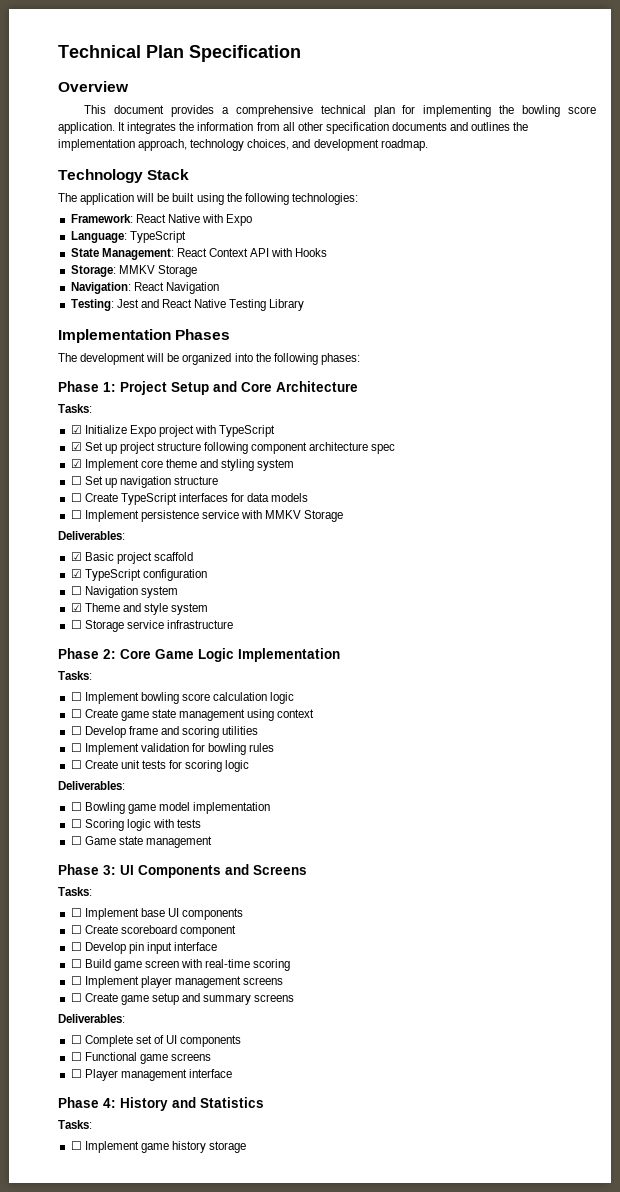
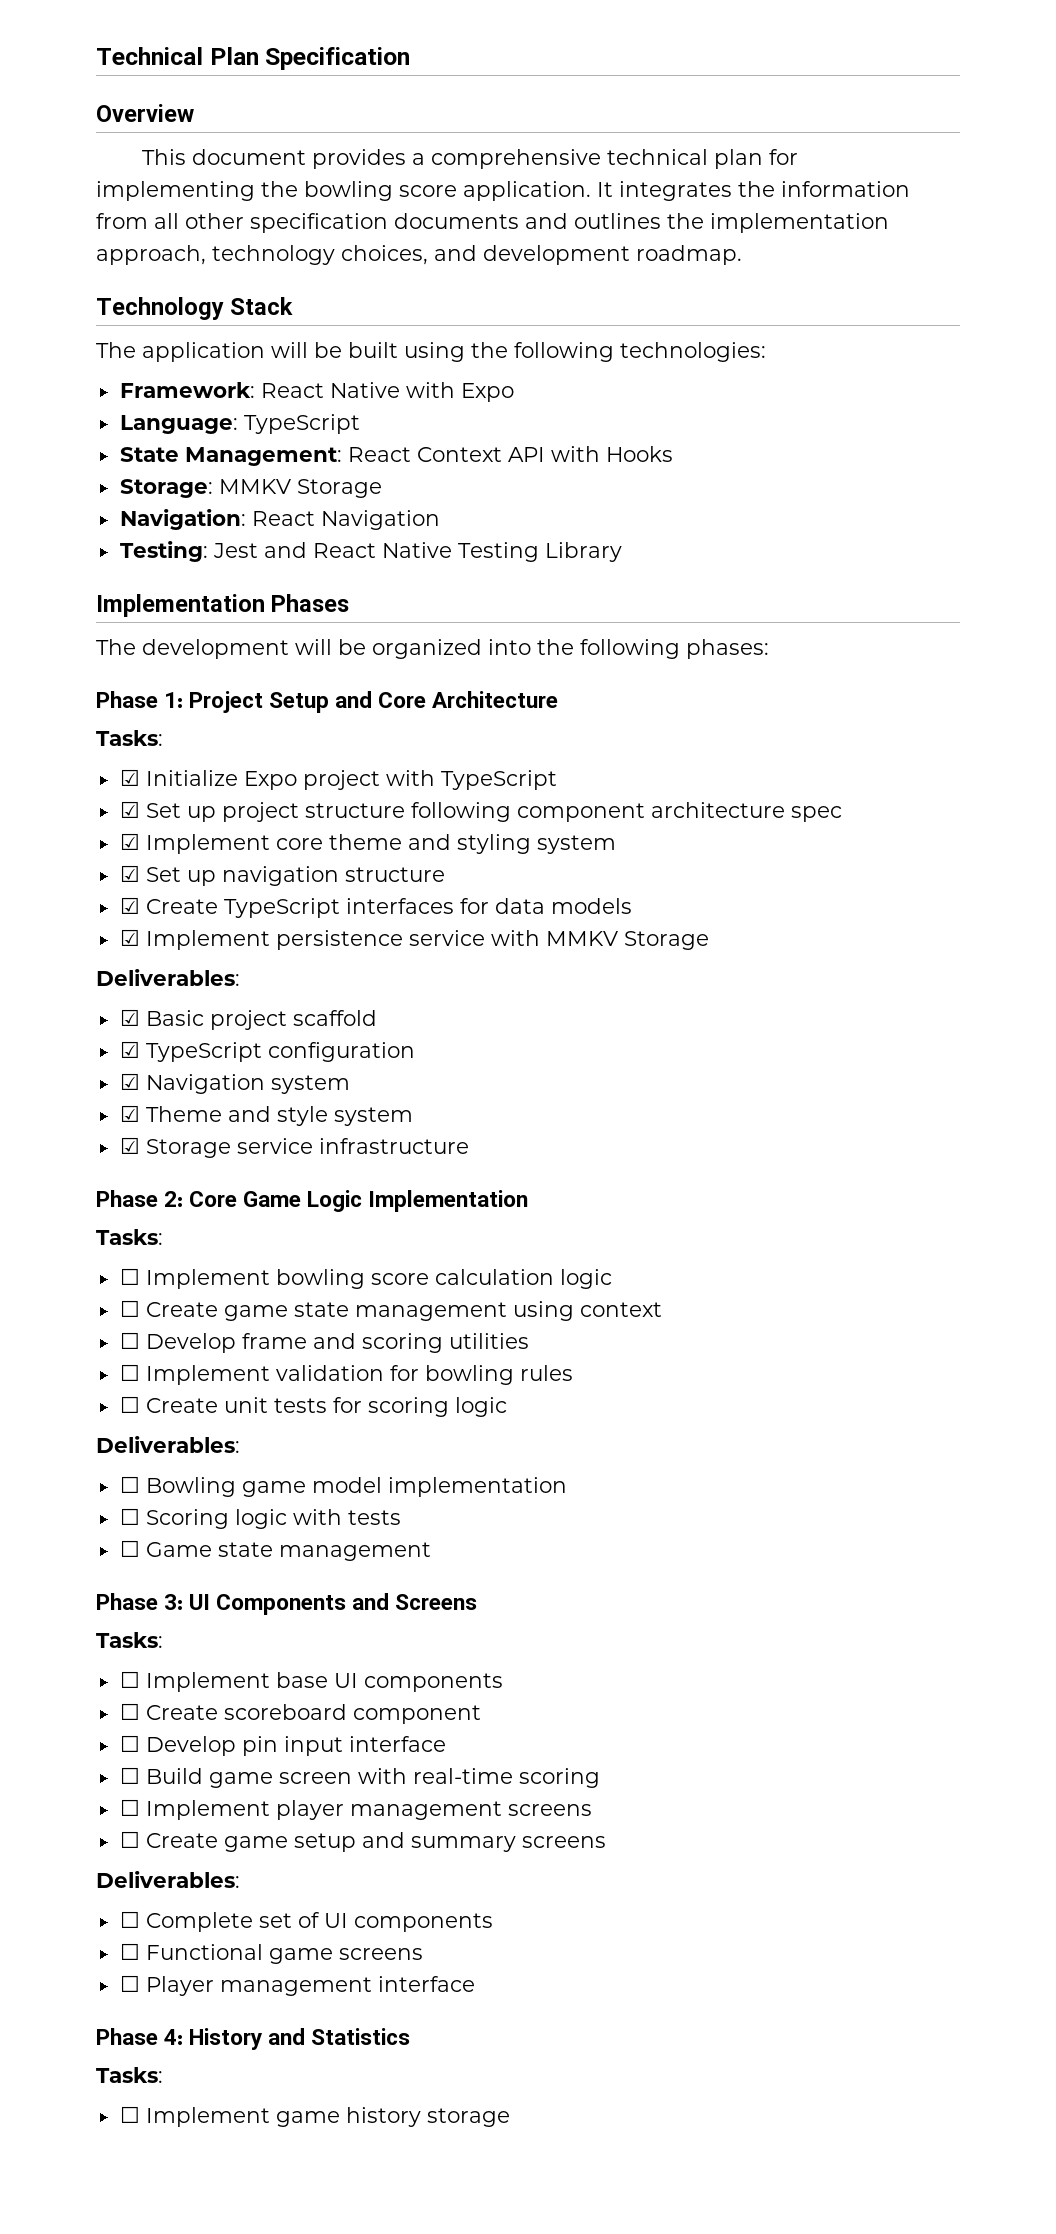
[70,476,82,485] ☐ -> [119,865,140,882] ☑
[70,493,82,502] ☐ -> [119,897,140,914] ☑
[70,510,82,519] ☐ -> [119,929,140,946] ☑
[70,586,82,595] ☐ -> [119,1073,140,1090] ☑
[70,620,82,629] ☐ -> [119,1137,140,1154] ☑

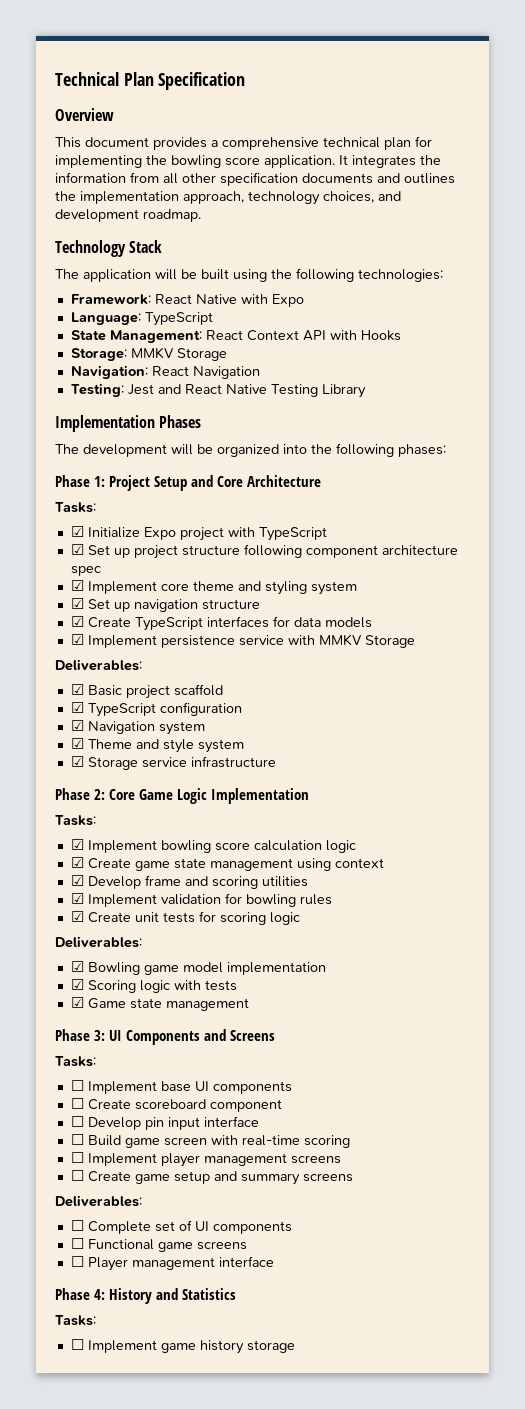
[119,1268,140,1285] ☐ -> [70,839,84,850] ☑
[119,1300,140,1317] ☐ -> [70,857,84,868] ☑
[119,1332,140,1349] ☐ -> [70,875,84,886] ☑
[119,1364,140,1381] ☐ -> [70,893,84,904] ☑
[119,1396,140,1413] ☐ -> [70,911,84,922] ☑
[119,1476,140,1493] ☐ -> [70,961,84,972] ☑
[119,1508,140,1525] ☐ -> [70,979,84,990] ☑
[119,1540,140,1557] ☐ -> [70,997,84,1008] ☑

